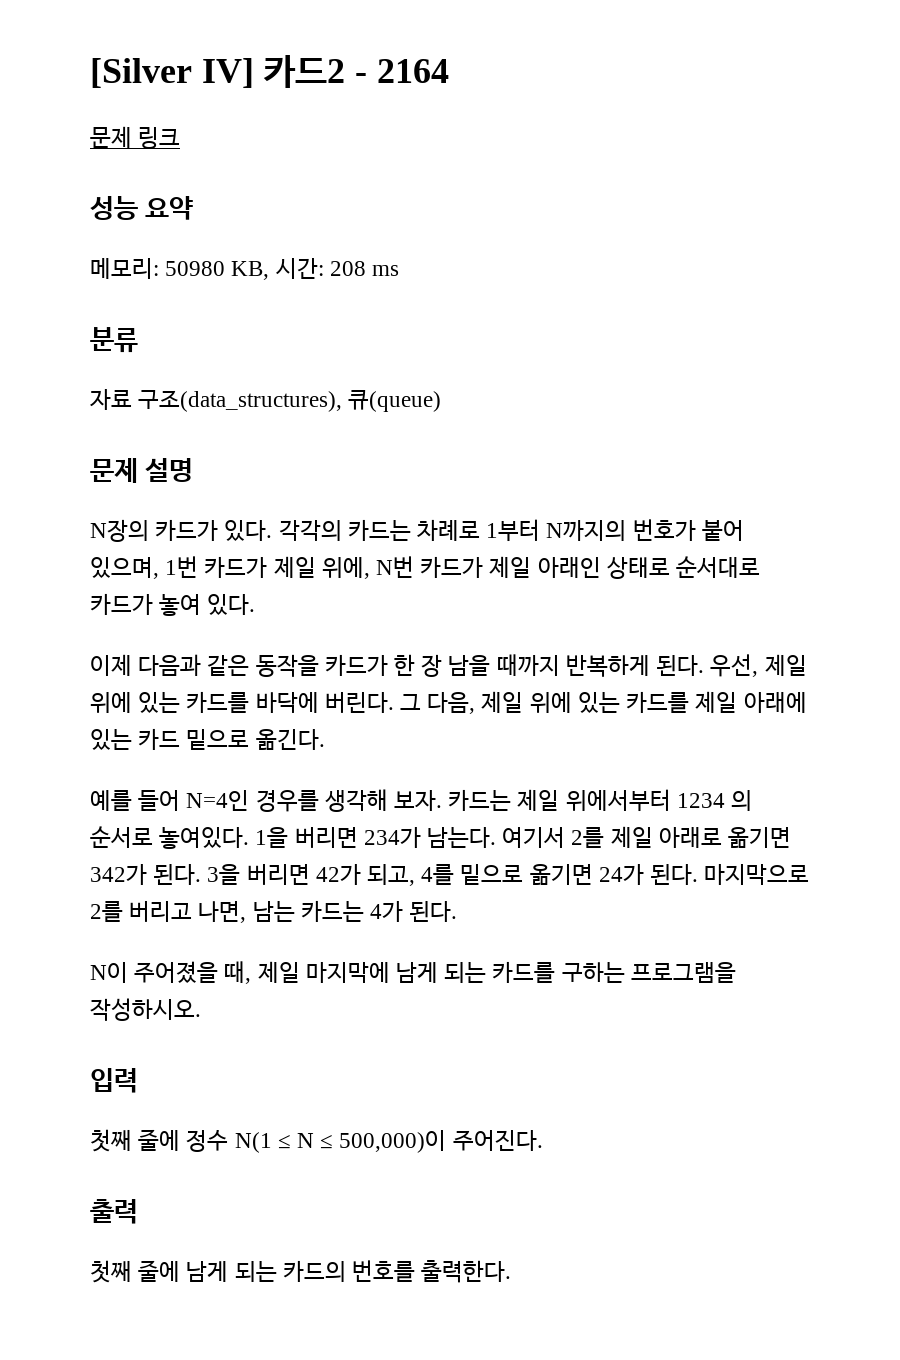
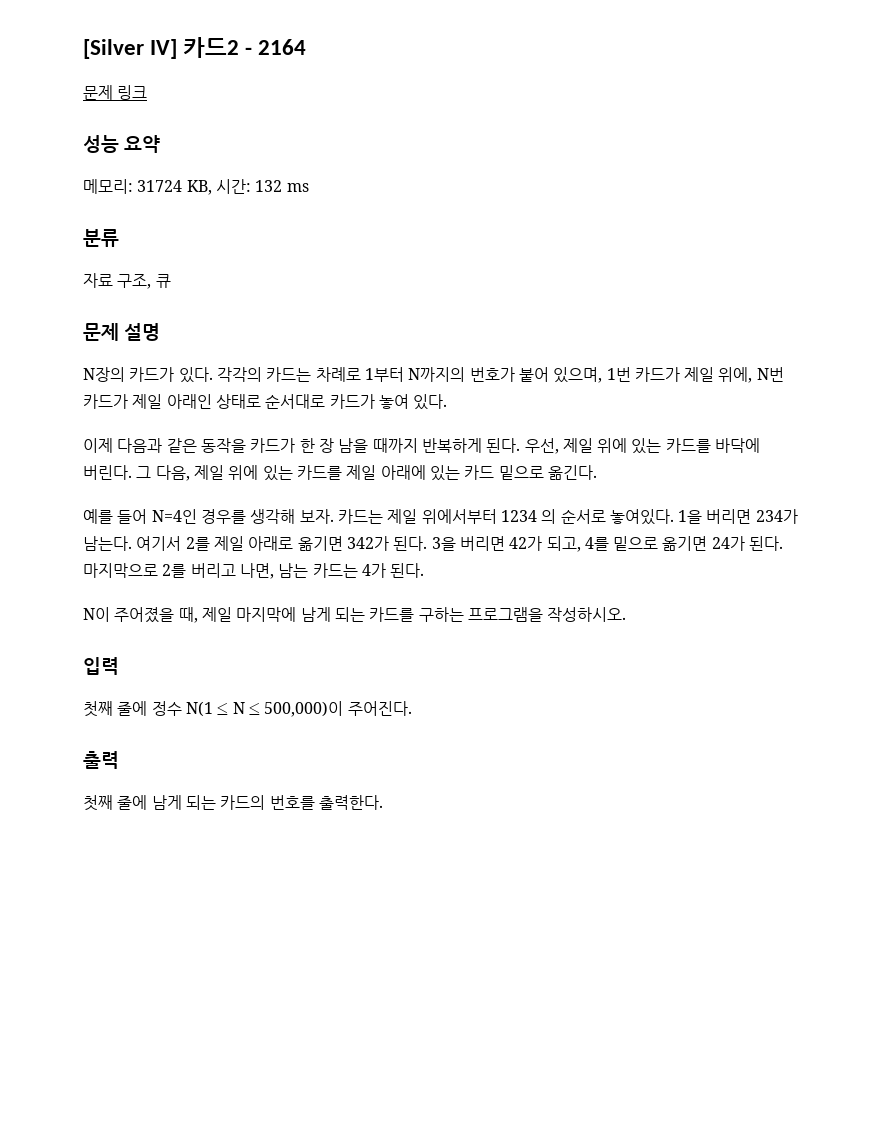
[165,261,226,276] 50980 -> [137,180,183,192] 31724
[329,261,366,276] 208 -> [255,180,283,192] 132
[138,390,442,412] 구조(data_structures), 큐(queue) -> [117,274,171,289] 구조, 큐

